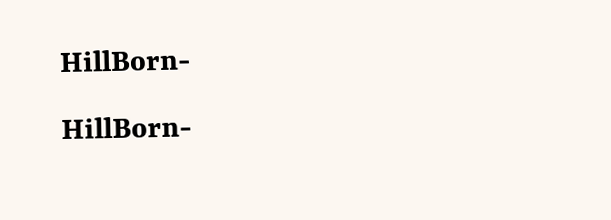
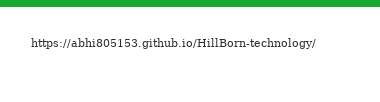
[59,48,191,73] [61,115,192,140] HillBorn- // HillBorn- -> [31,38,316,49] https://abhi805153.github.io/HillBorn-technology/

